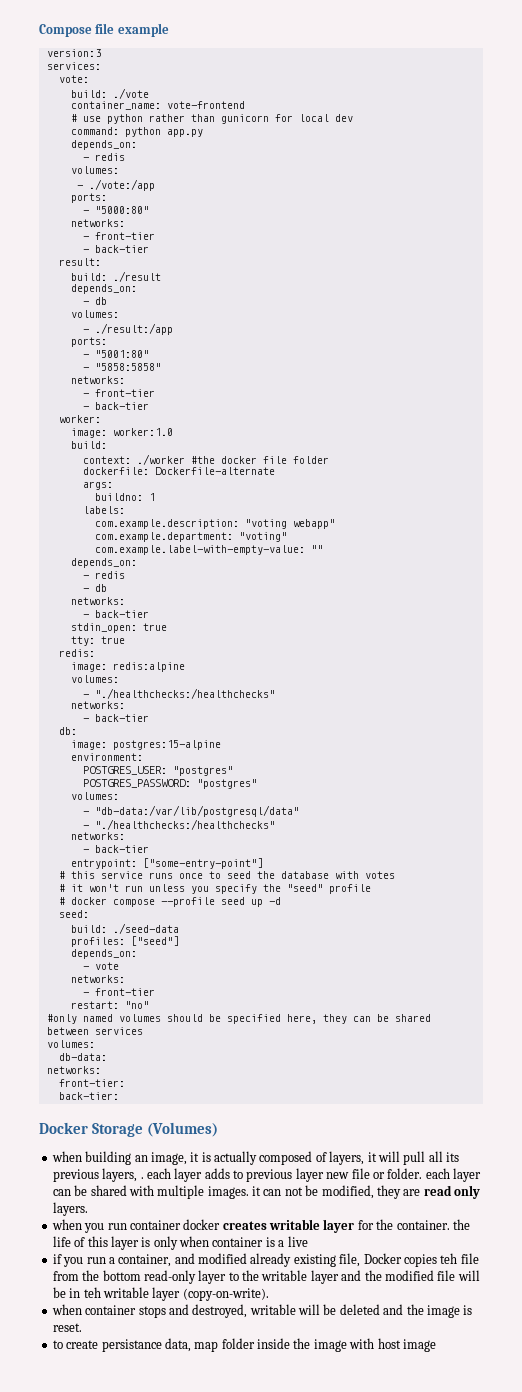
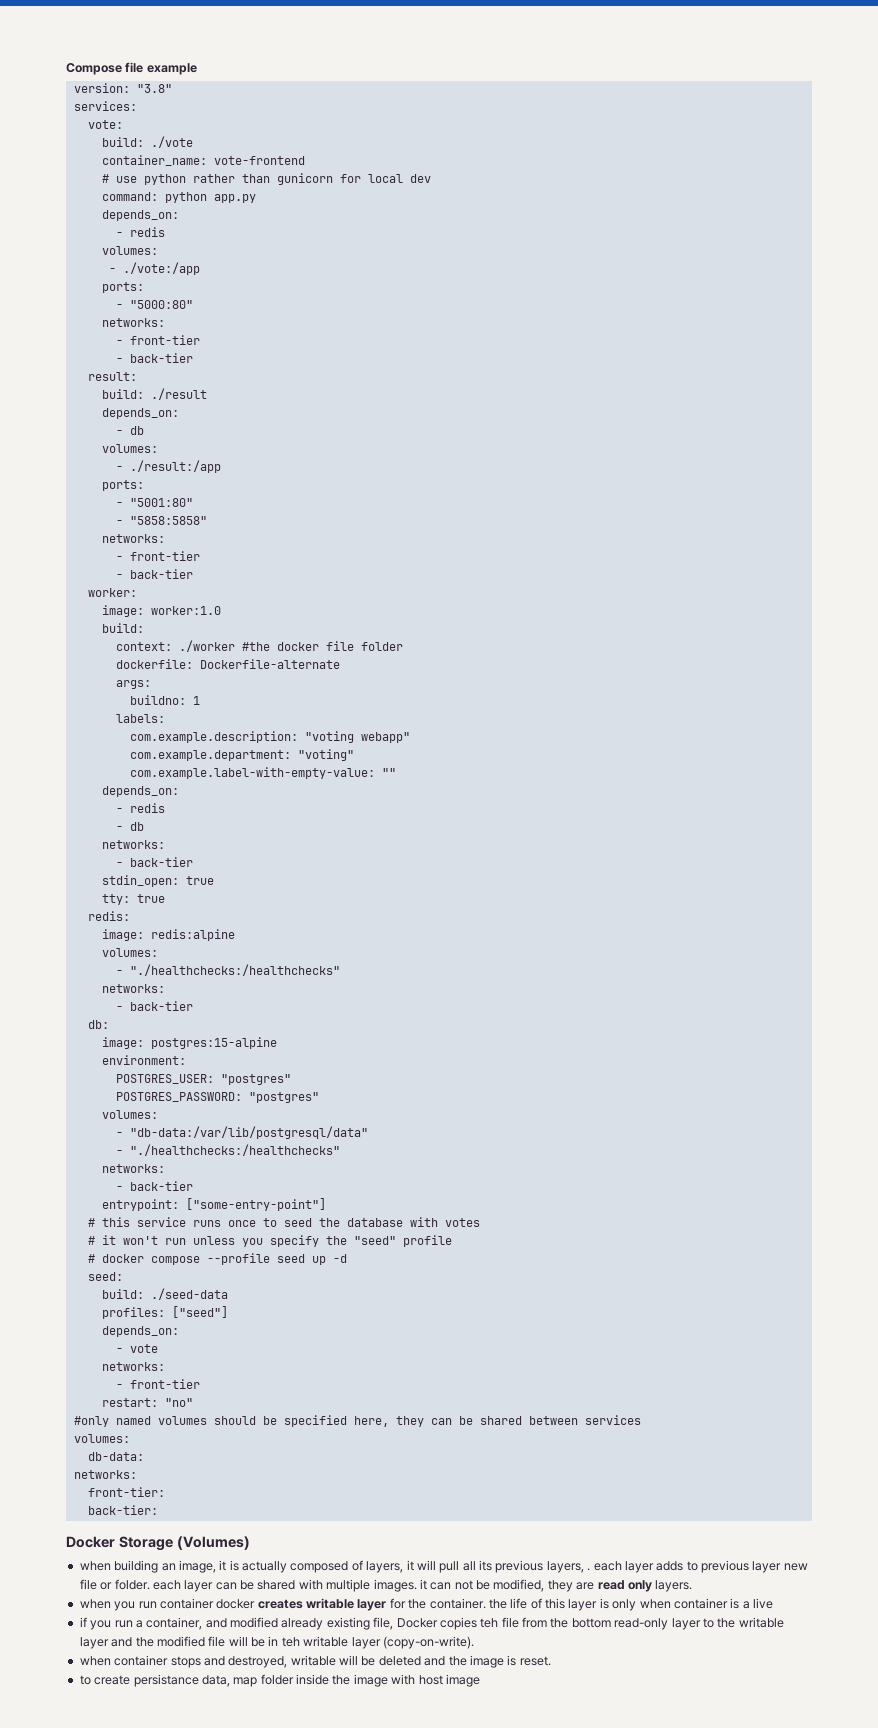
[46,49,101,57] version:3 -> [73,83,172,93] version: "3.8"

